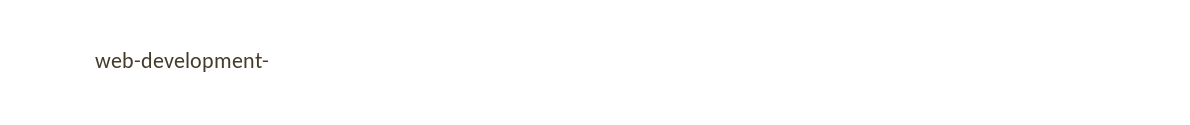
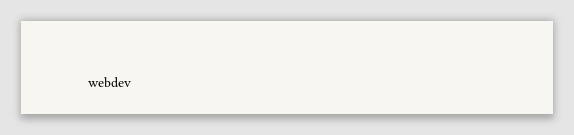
[95,52,269,72] web-development- -> [88,77,131,88] webdev

